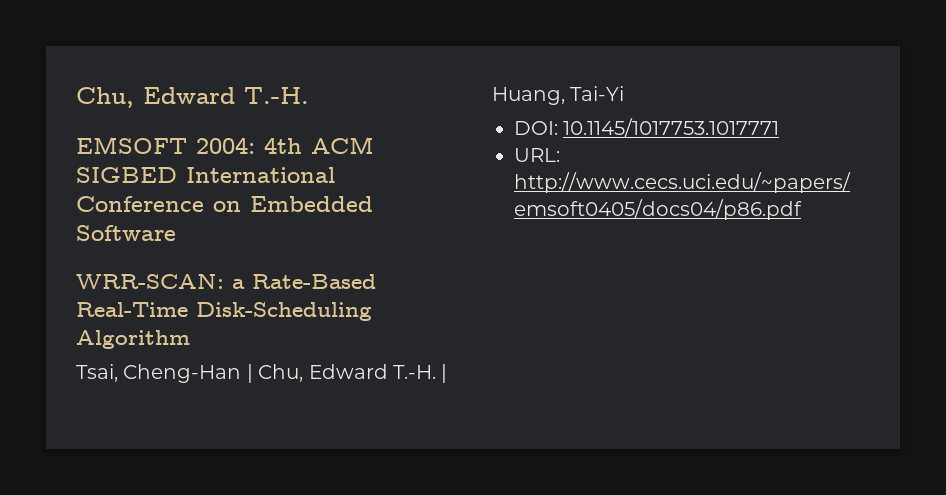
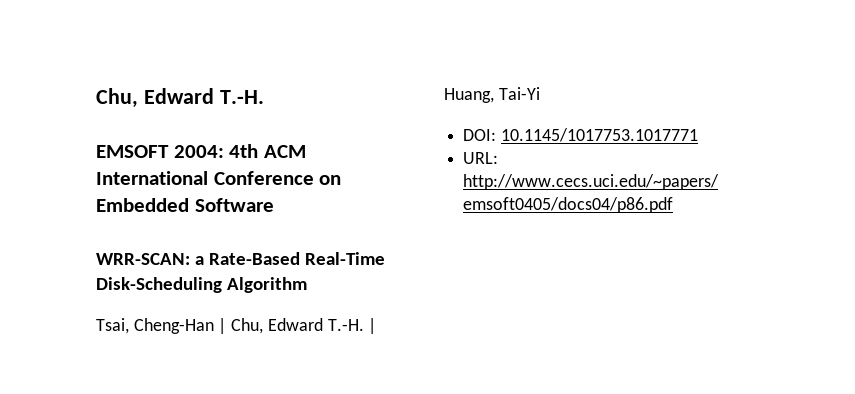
[76,167,177,183] SIGBED -> (306, 151) none

